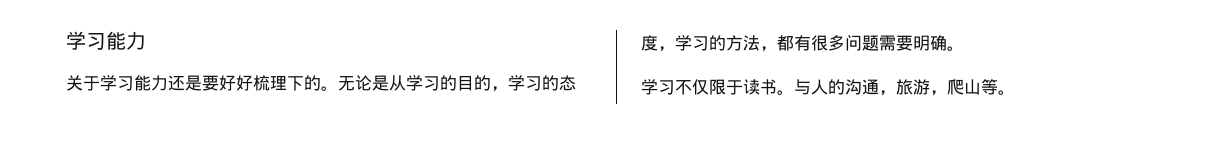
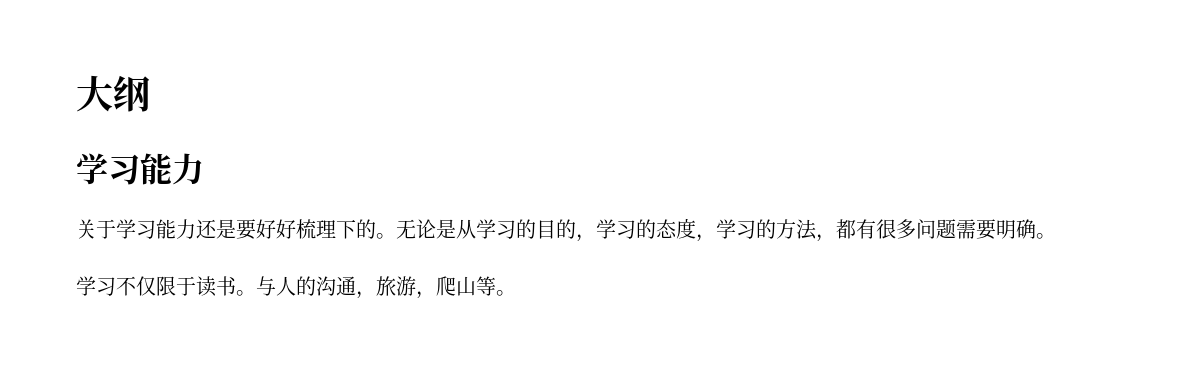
(66, 40) none -> [76,75,150,112] 大纲 //

